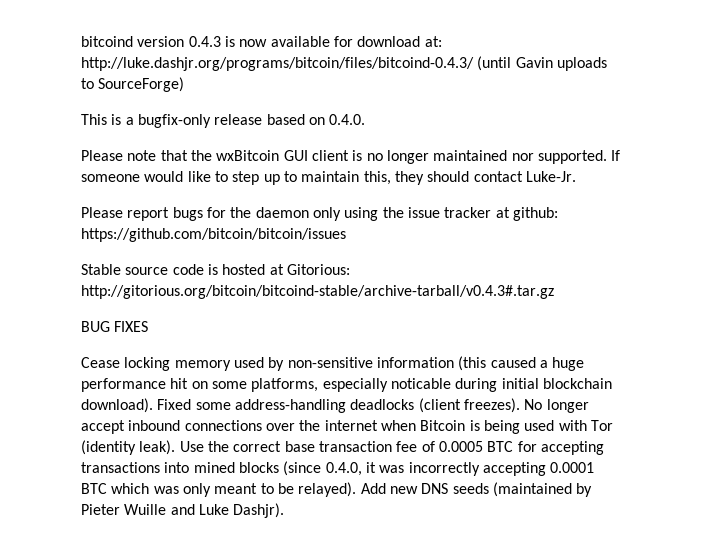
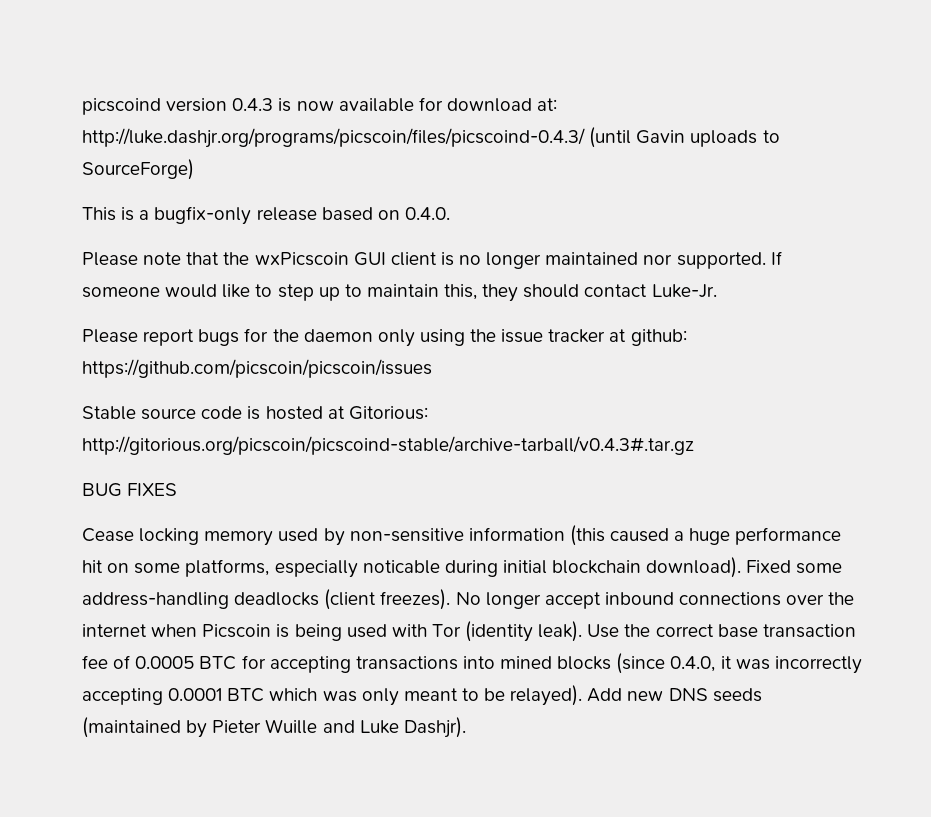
[81,36,133,47] bitcoind -> [82,98,161,115] picscoind
[81,57,474,71] http://luke.dashjr.org/programs/bitcoin/files/bitcoind-0.4.3/ -> [82,128,585,148] http://luke.dashjr.org/programs/picscoin/files/picscoind-0.4.3/
[216,150,280,161] wxBitcoin -> [254,252,349,266] wxPicscoin
[81,228,346,242] https://github.com/bitcoin/bitcoin/issues -> [82,359,432,378] https://github.com/picscoin/picscoin/issues
[81,285,554,299] http://gitorious.org/bitcoin/bitcoind-stable/archive-tarball/v0.4.3#.tar.gz -> [82,436,694,455] http://gitorious.org/picscoin/picscoind-stable/archive-tarball/v0.4.3#.tar.gz
[420,420,466,431] Bitcoin -> [202,624,272,638] Picscoin

